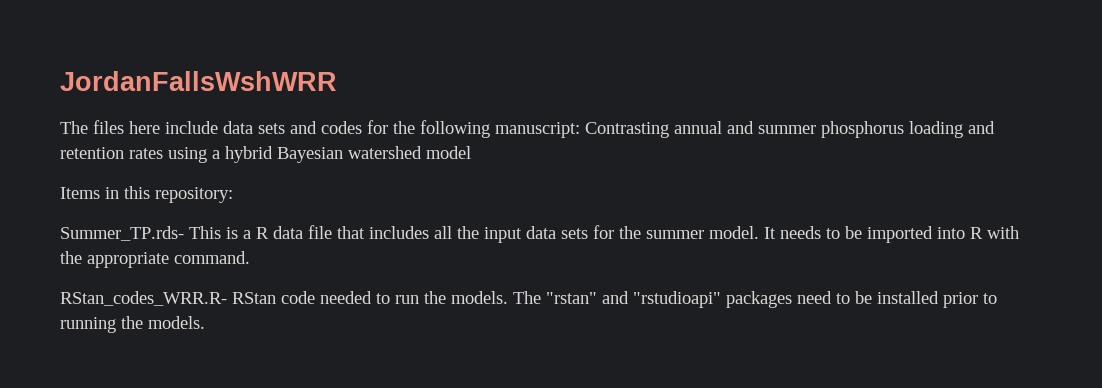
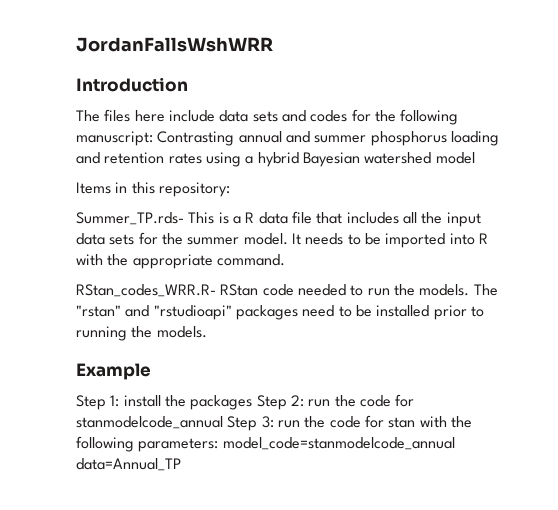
(337, 81) none -> [76,77,188,92] // Introduction
(205, 322) none -> [76,363,151,380] [76,394,415,410] [76,415,472,431] [76,436,455,452] [76,458,181,471] // Example // Step 1: install the packages Step 2: run the code for stanmodelcode_annual Step 3: run the code for stan with the following parameters: model_code=stanmodelcode_annual data=Annual_TP

